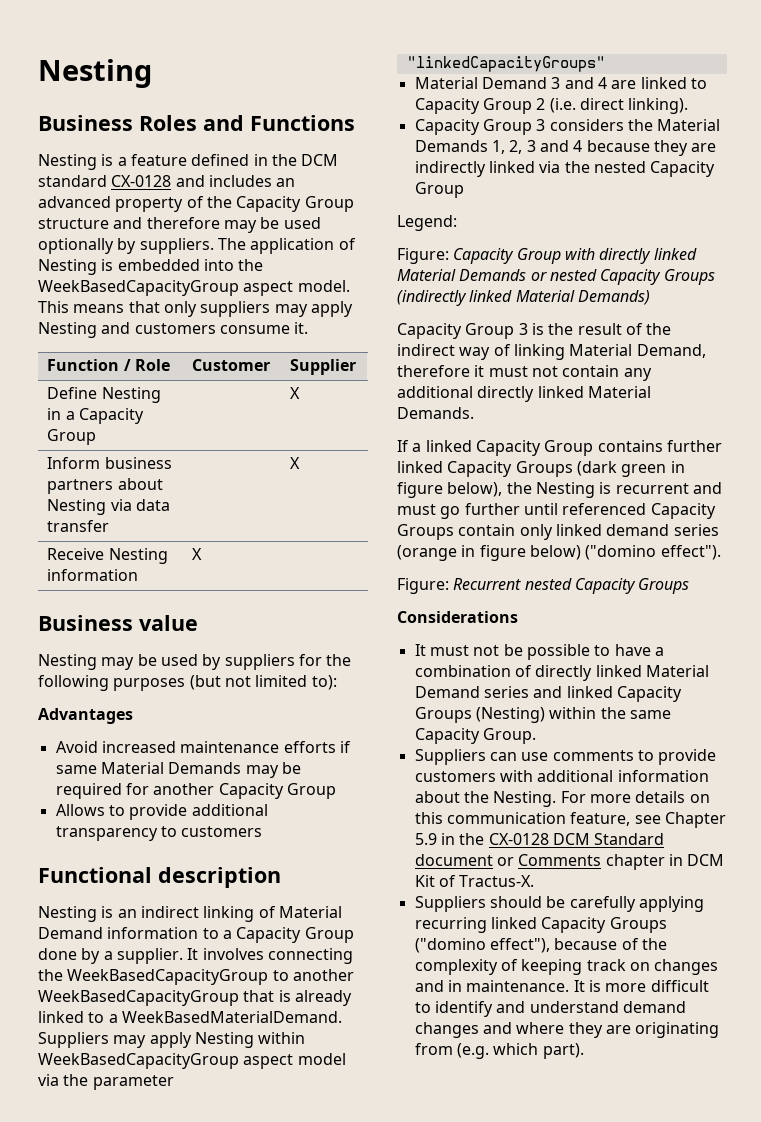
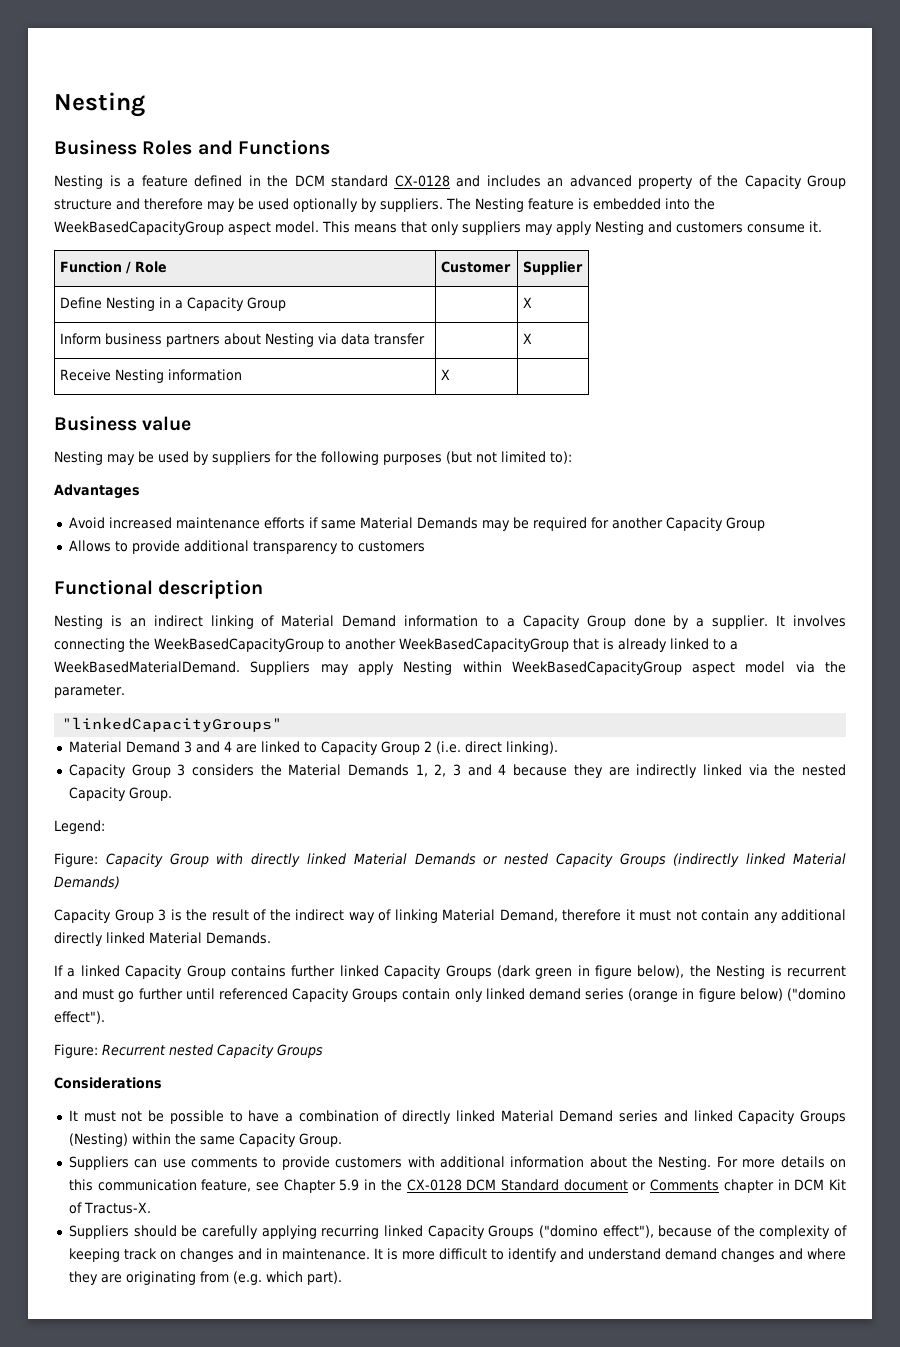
[250,238,356,254] [38,259,97,275] application of Nesting -> [475,198,574,212] Nesting feature
[92,1075,174,1090] parameter -> [54,685,125,698] parameter.
[414,182,464,198] Group -> [128,787,172,801] Group.

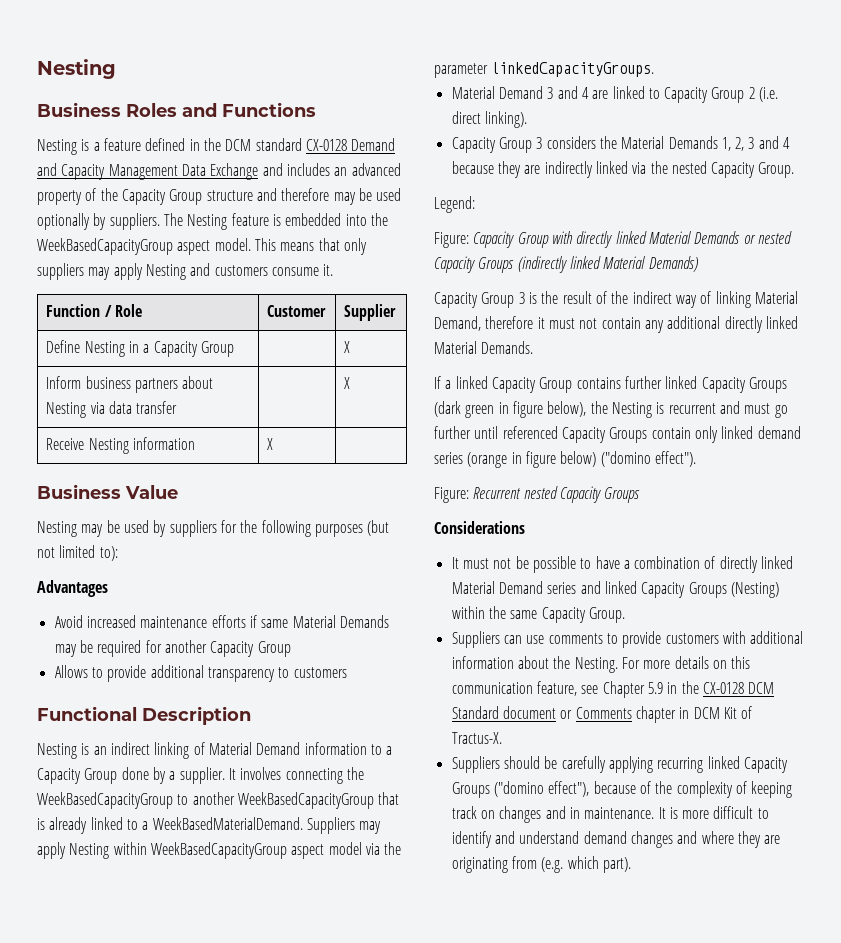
(450, 181) none -> [351,138,396,151] [37,163,259,180] Demand and Capacity Management Data Exchange
[142,416,192,431] value -> [125,485,178,499] Value
[158,580,264,599] description -> [142,706,251,725] Description
[54,685,125,698] [62,717,283,732] parameter. // "linkedCapacityGroups" -> [434,62,655,78] parameter linkedCapacityGroups.

